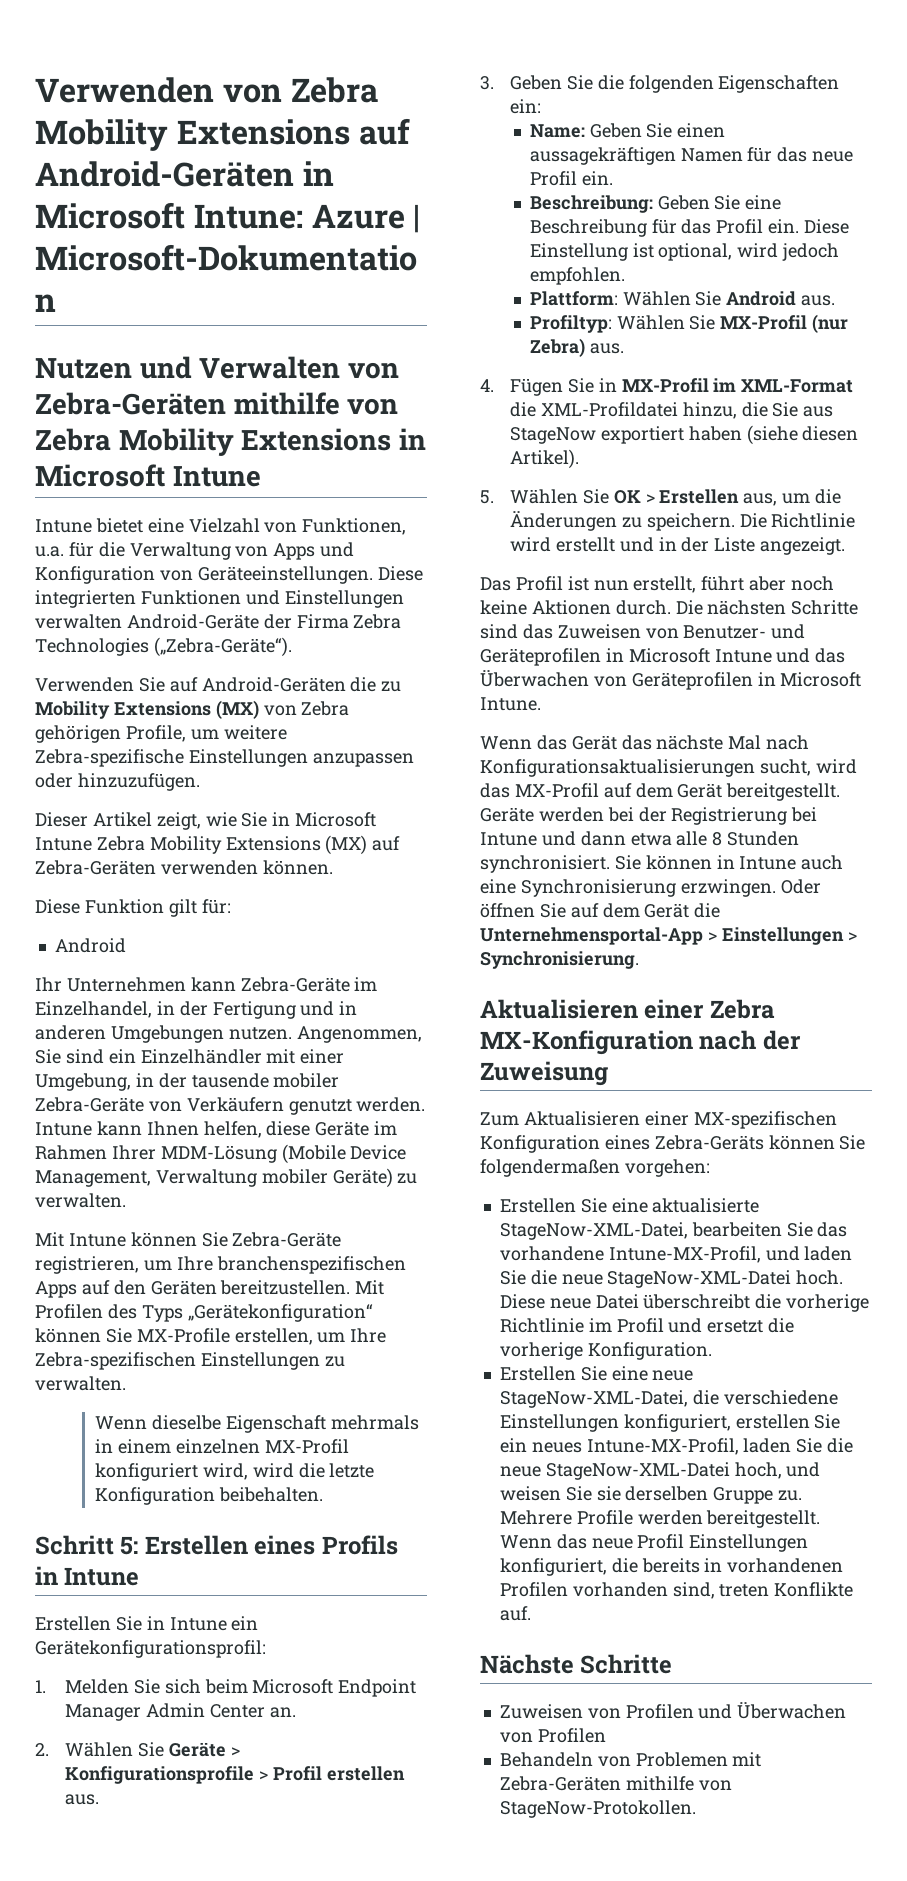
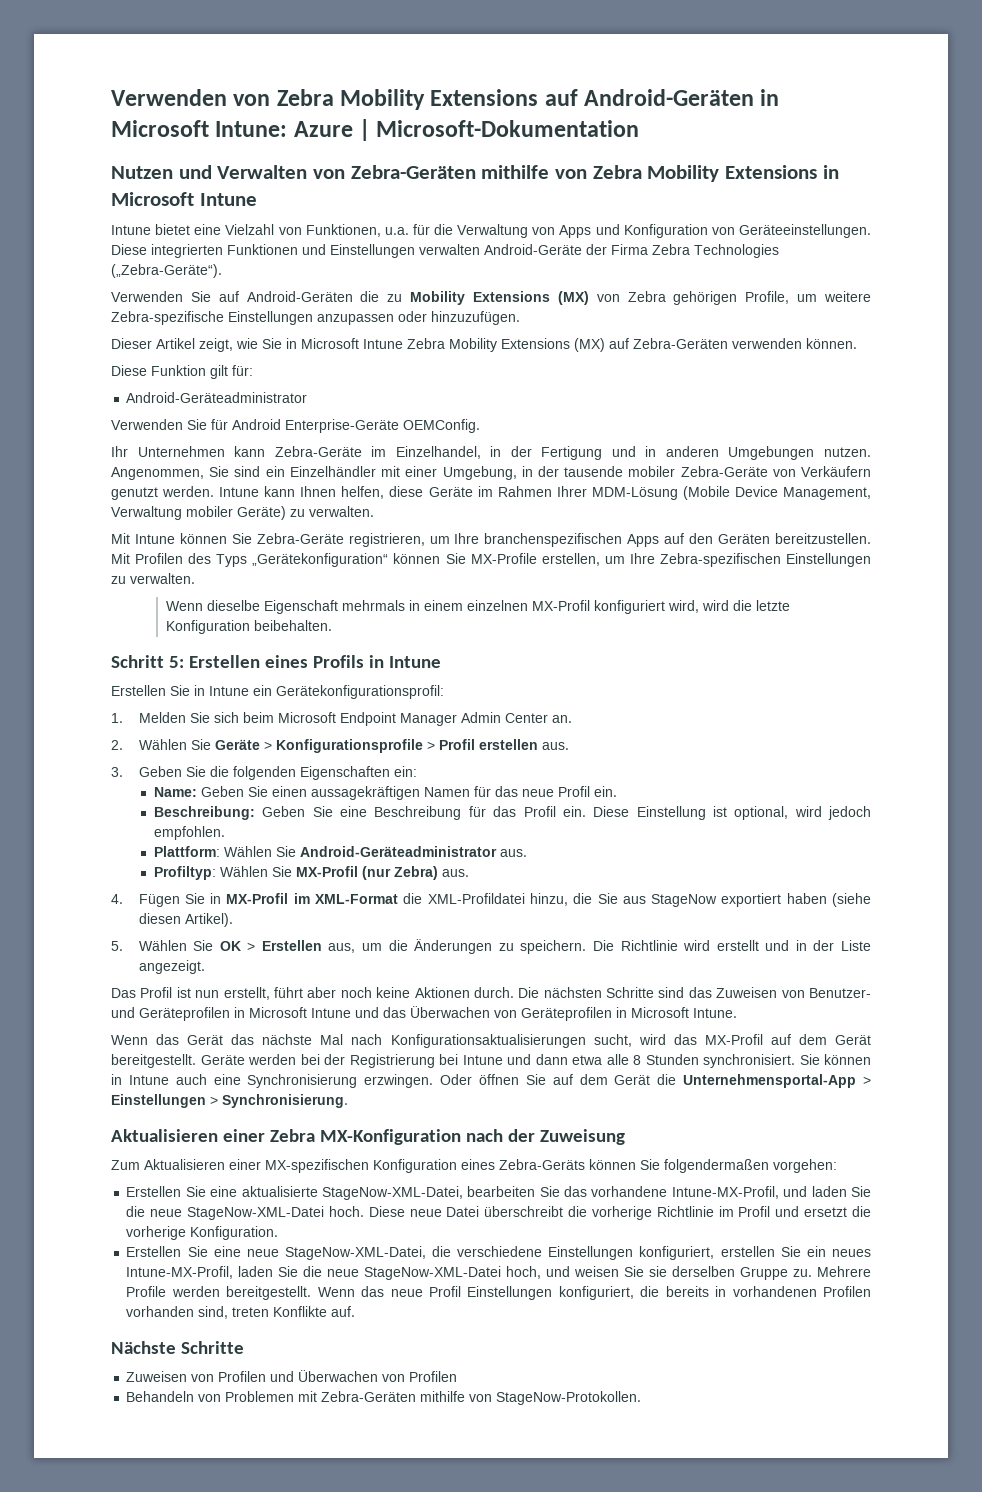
[54,938,126,953] Android -> [126,392,308,403] [111,419,480,433] Android-Geräteadministrator // Verwenden Sie für Android Enterprise-Geräte OEMConfig.
[726,291,797,306] Android -> [299,846,497,857] Android-Geräteadministrator

